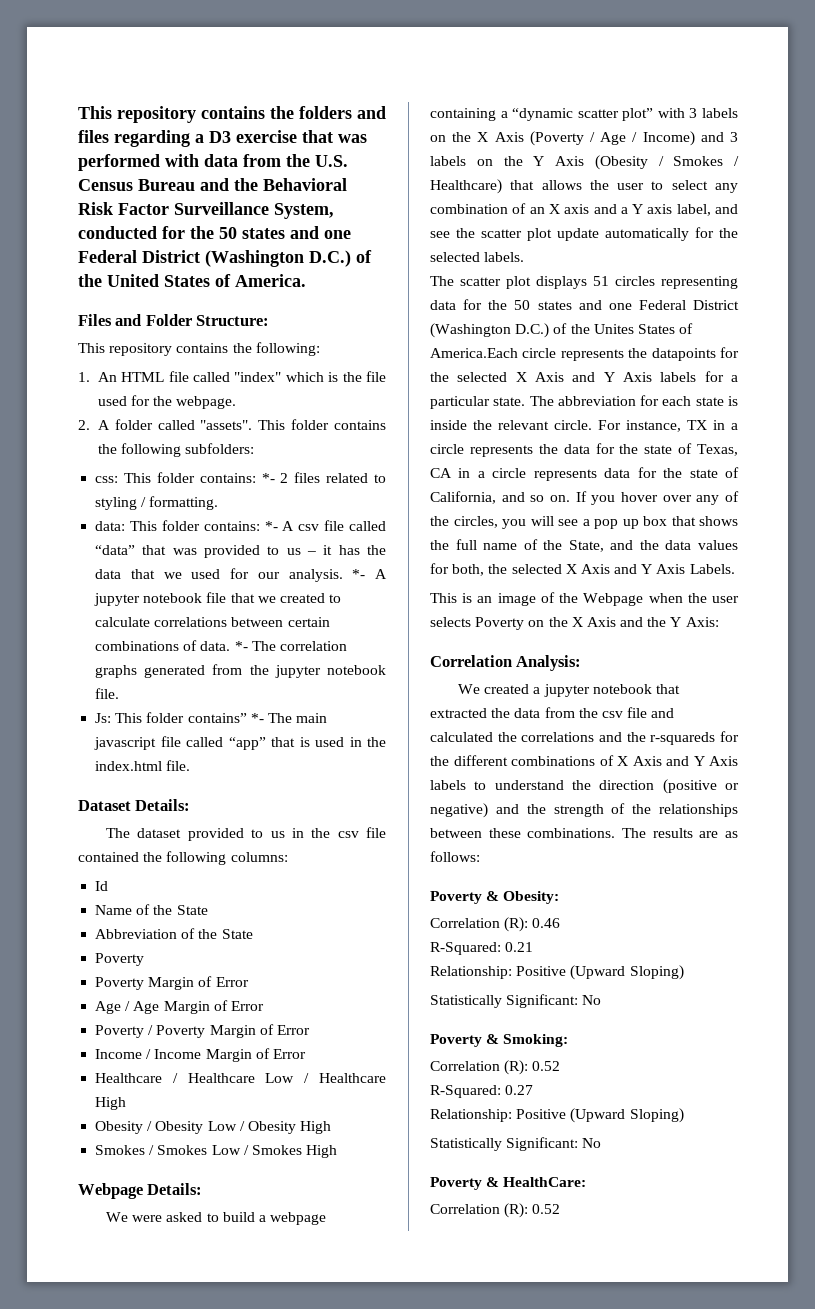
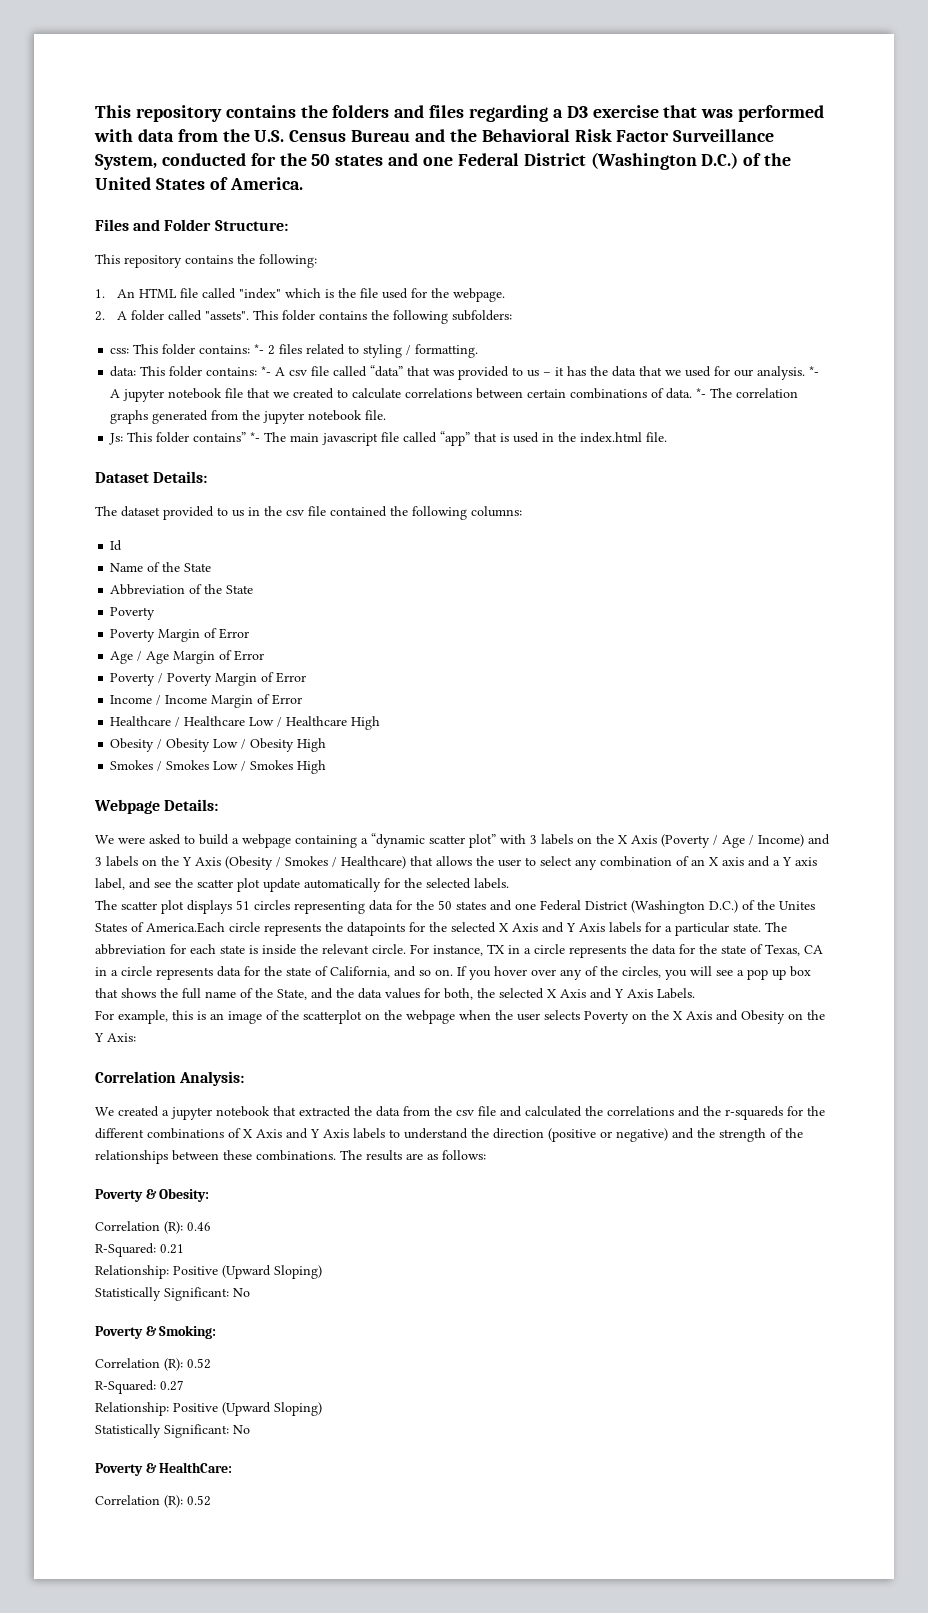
[430,593,457,603] This -> [95,1010,193,1024] For example, this
[583,593,644,606] Webpage -> [303,1010,455,1024] scatterplot on the webpage
(644, 622) none -> [741,1010,803,1024] Obesity on

